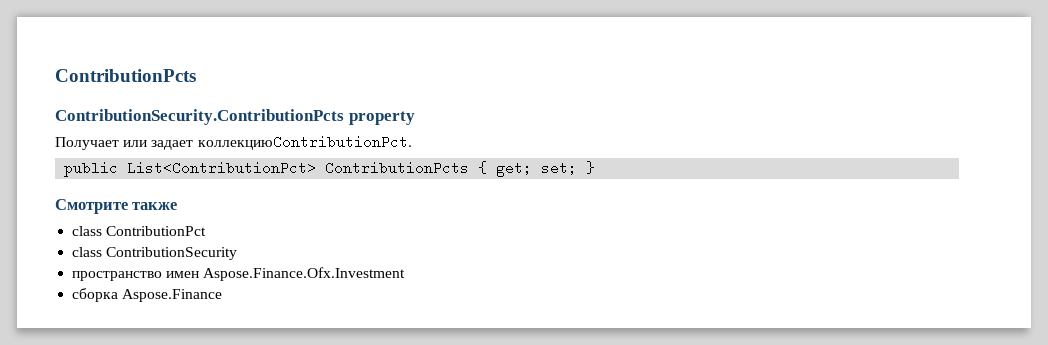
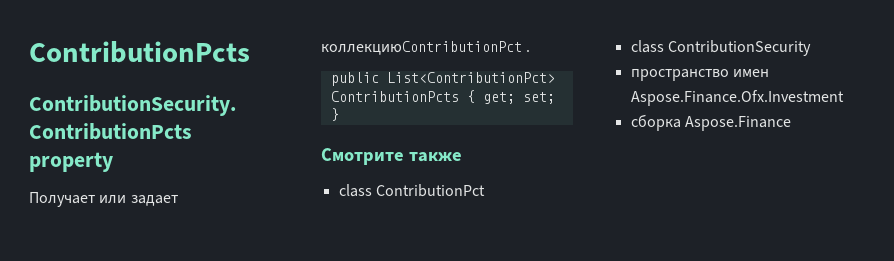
[197,135,412,150] коллекциюContributionPct. -> [321,41,531,55] коллекциюContributionPct .

